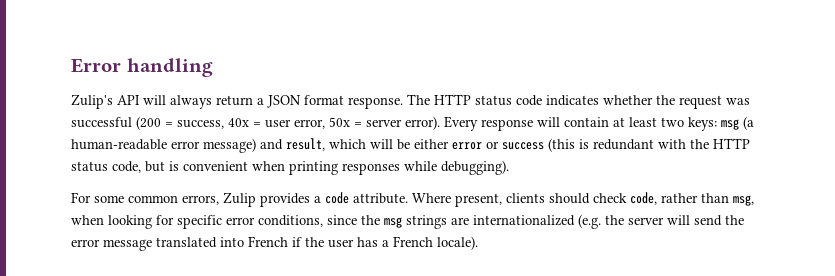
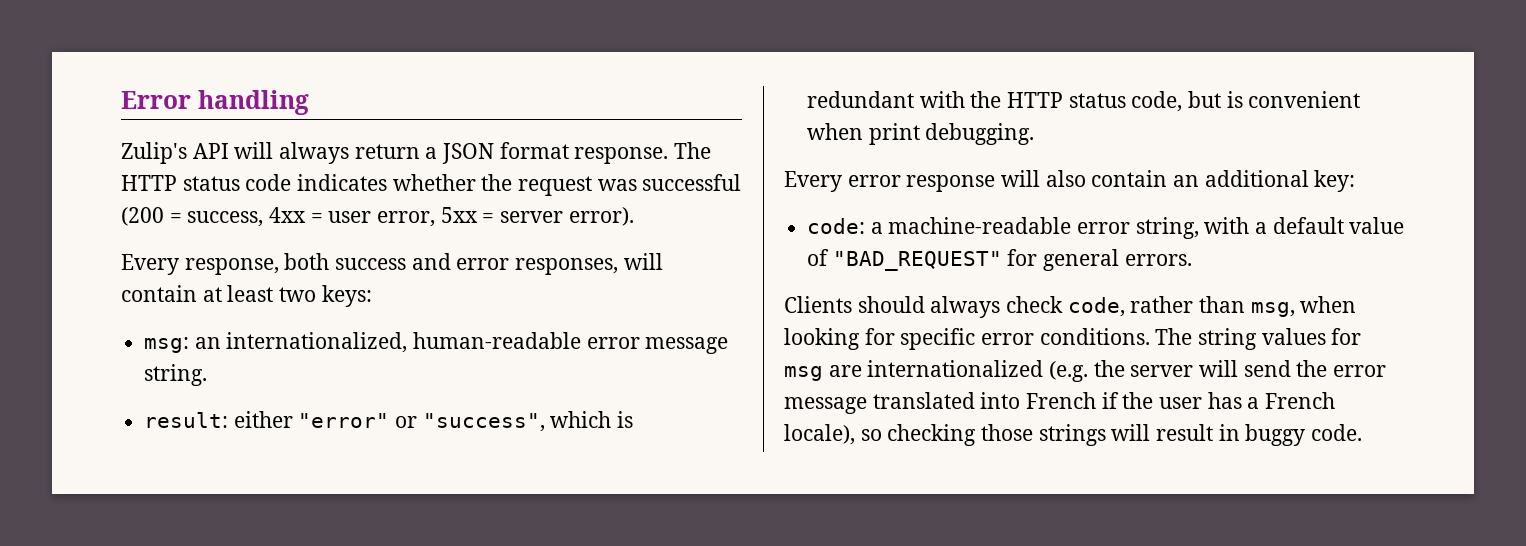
[228,118,249,127] 40x -> [269,207,307,223] 4xx
[329,117,350,127] 50x -> [440,207,478,223] 5xx
[444,116,533,131] Every response -> [121,253,619,275] // Every response, both success and error responses,
[721,116,754,130] [71,138,575,153] msg (a human-readable error message) and result, which will be either error or success (this -> [144,332,729,354] [144,364,208,386] [144,411,612,432] // msg: an internationalized, human-readable error message string. // result: either "error" or "success", which
[289,160,509,175] [71,192,590,207] printing responses while debugging). // For some common errors, Zulip provides a code attribute. Where present, clients should -> [868,123,1035,145] [784,170,1356,192] [807,217,1405,239] [807,249,1192,271] [784,296,1001,318] print debugging. // Every error response will also contain an additional key: // code: a machine-readable error string, with a default value of "BAD_REQUEST" for general errors. // Clients should always
[258,215,447,229] conditions, since the msg strings -> [1039,328,1362,350] [784,366,823,381] conditions. The string values for msg
[437,236,478,250] locale). -> [784,424,1363,446] locale), so checking those strings will result in buggy code.

